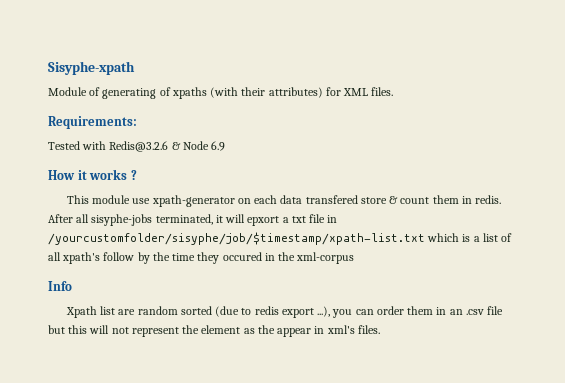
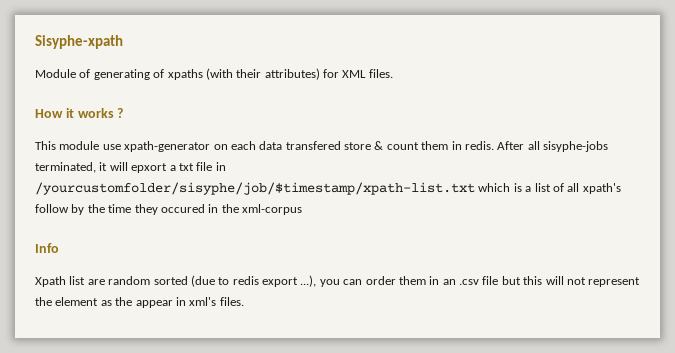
[48,116,137,129] [48,141,226,152] // Requirements: // Tested with Redis@3.2.6 & Node 6.9 -> (393, 73) none

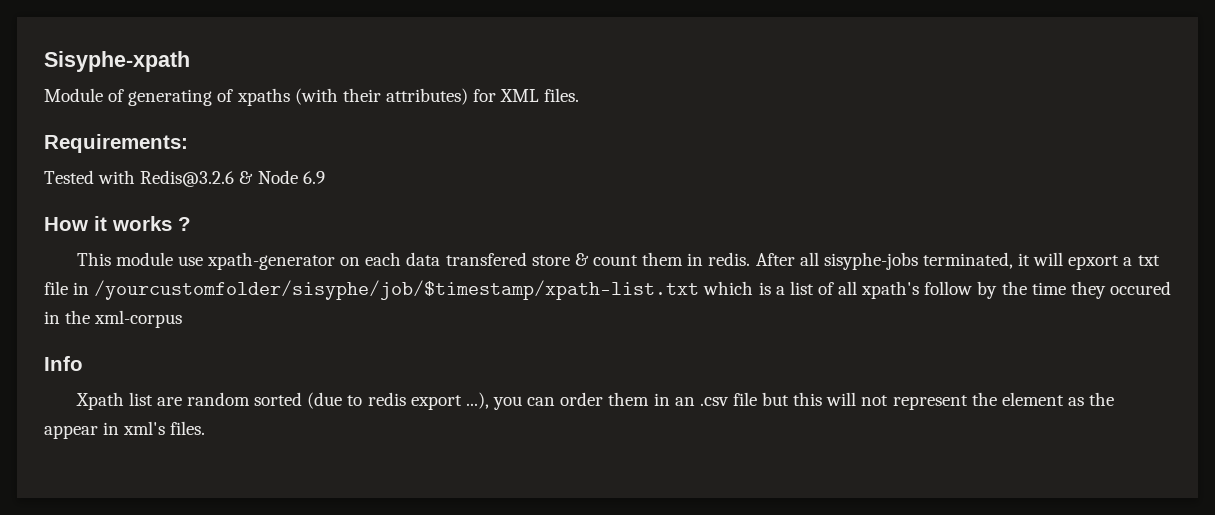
(393, 73) none -> [44,134,188,153] [44,170,325,187] // Requirements: // Tested with Redis@3.2.6 & Node 6.9

